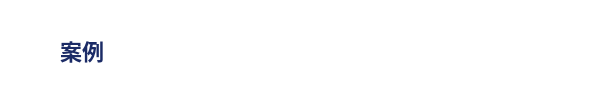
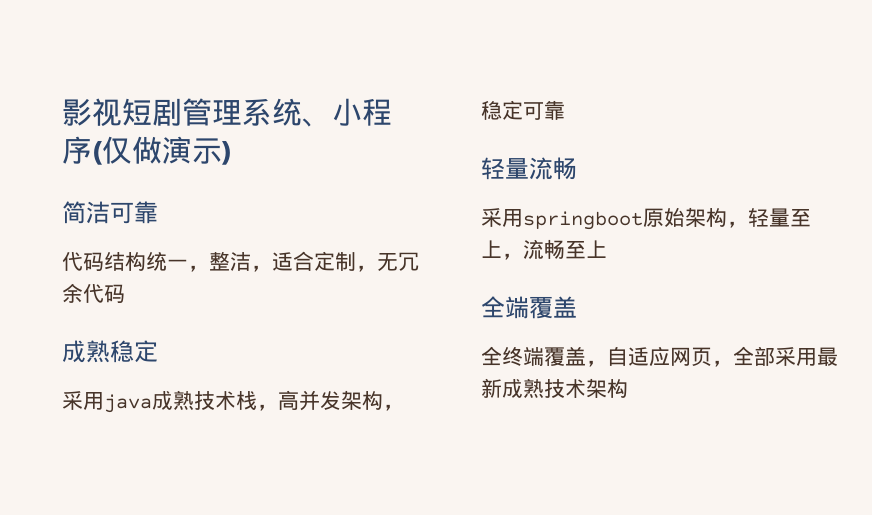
[60,41,104,63] 案例 -> [62,98,392,127] [62,136,232,165] [62,201,158,224] [62,251,419,272] [62,283,125,303] [62,340,158,363] [62,390,404,413] [481,100,565,120] [481,157,577,180] [481,207,811,230] [481,239,607,260] [481,296,577,319] [481,346,838,367] [481,378,628,398] 影视短剧管理系统、小程序(仅做演示) // 简洁可靠 // 代码结构统一，整洁，适合定制，无冗余代码 // 成熟稳定 // 采用java成熟技术栈，高并发架构，稳定可靠 // 轻量流畅 // 采用springboot原始架构，轻量至上，流畅至上 // 全端覆盖 // 全终端覆盖，自适应网页，全部采用最新成熟技术架构

